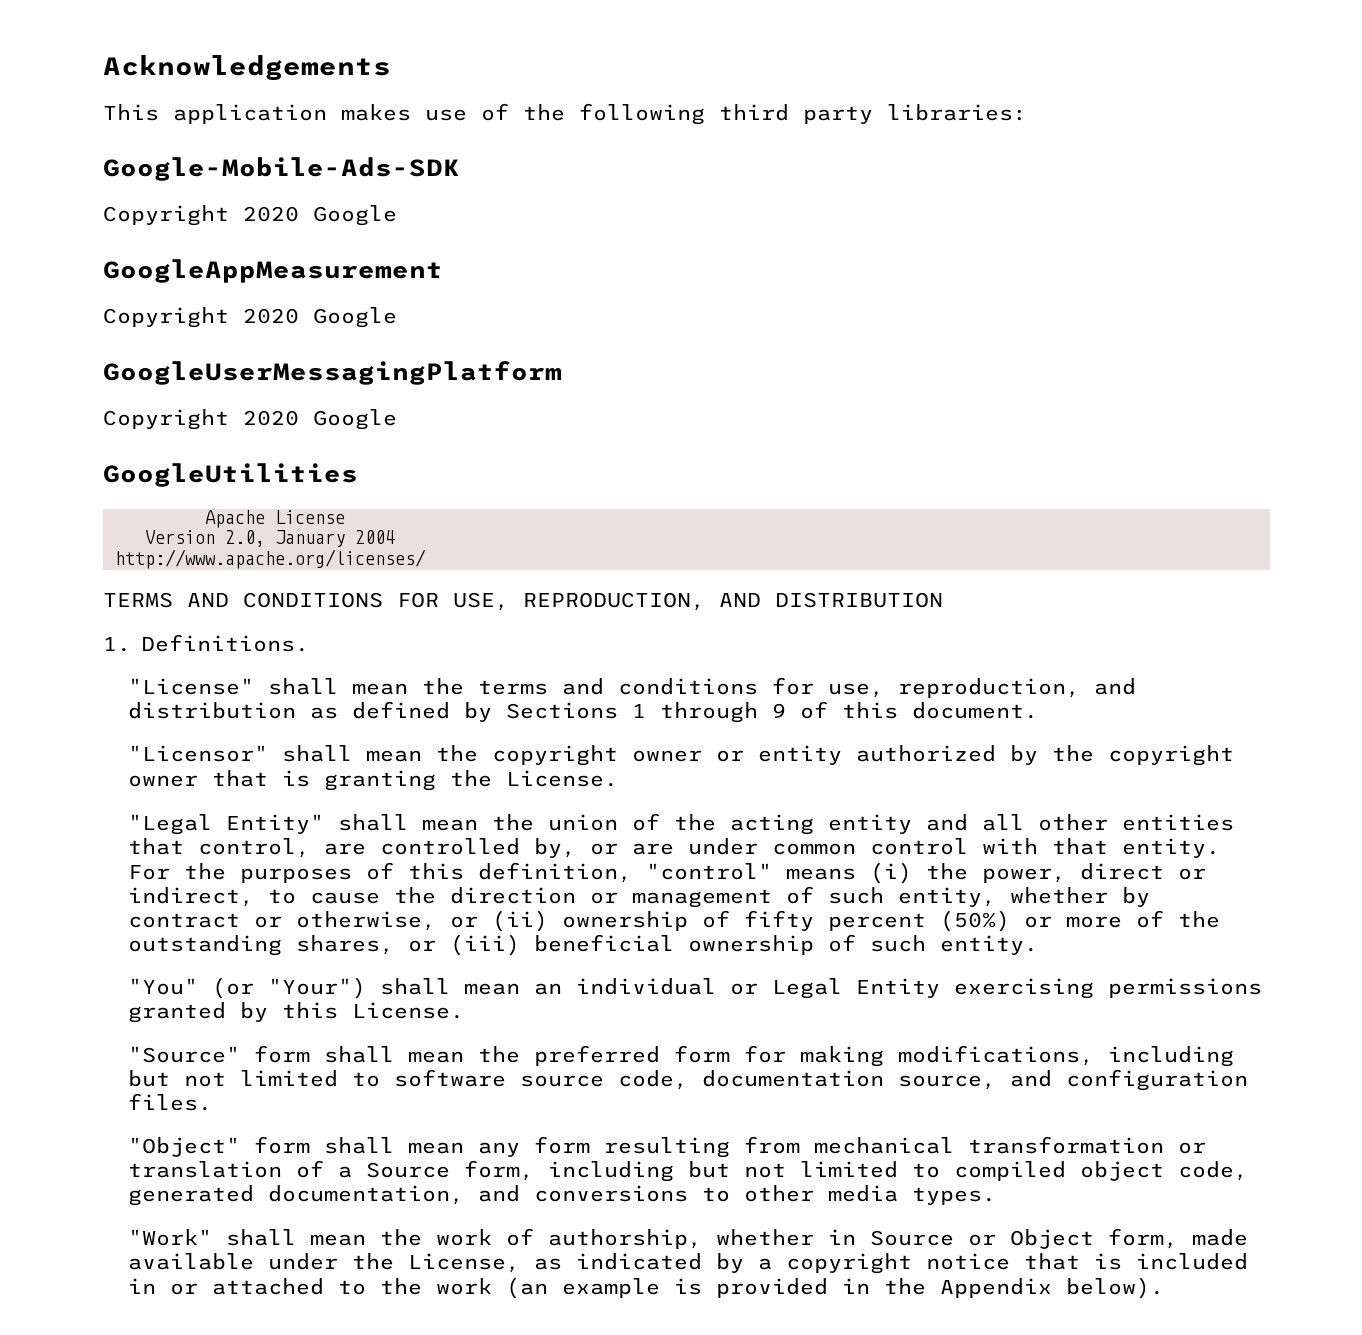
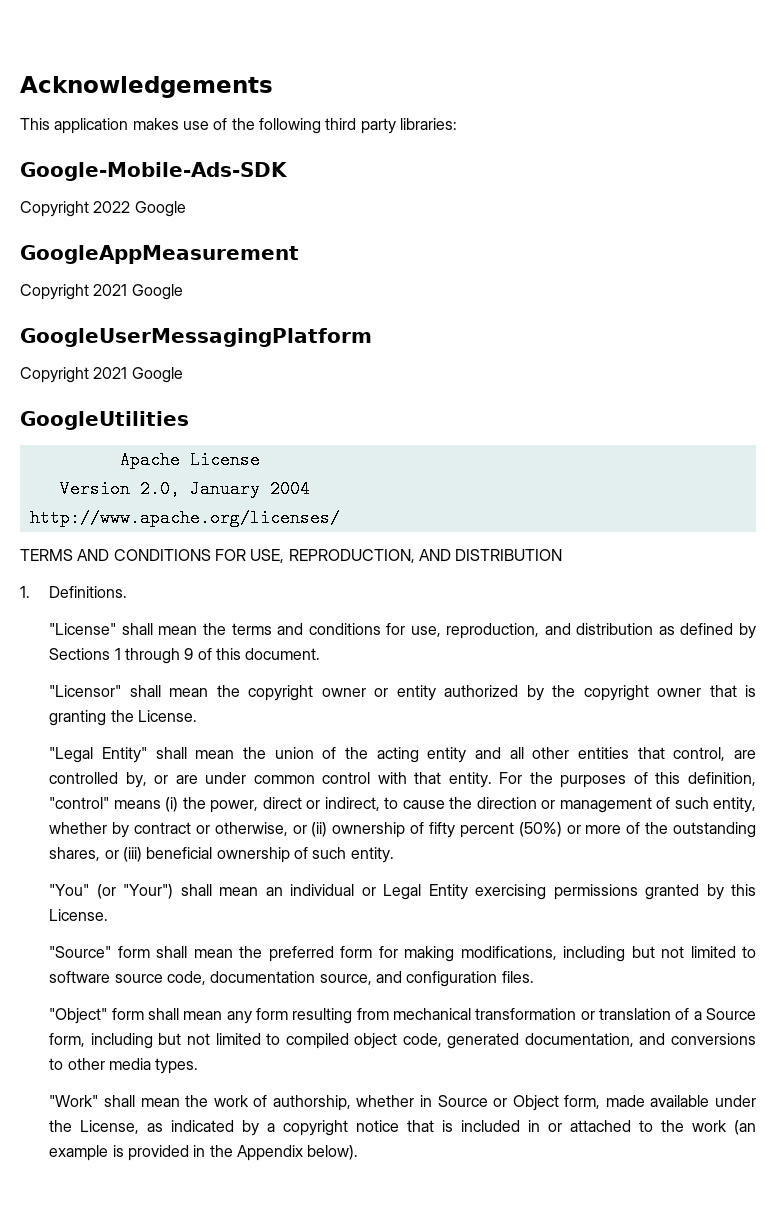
[243,206,299,222] 2020 -> [93,201,131,213] 2022
[243,308,299,324] 2020 -> [93,284,128,296] 2021
[243,410,299,426] 2020 -> [93,367,128,379] 2021

